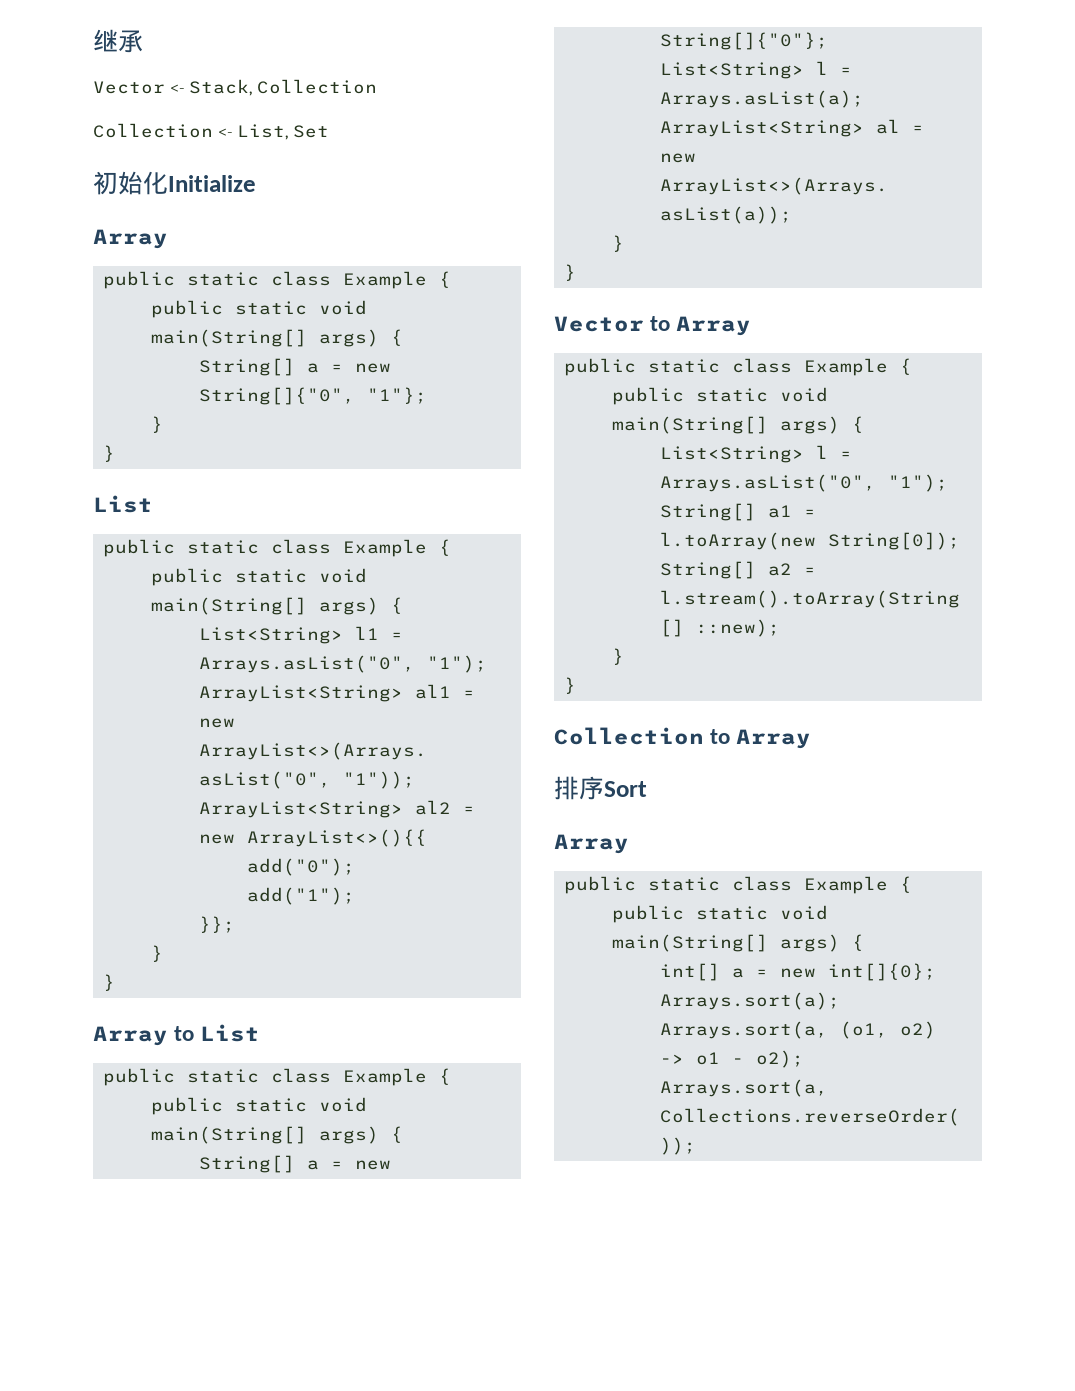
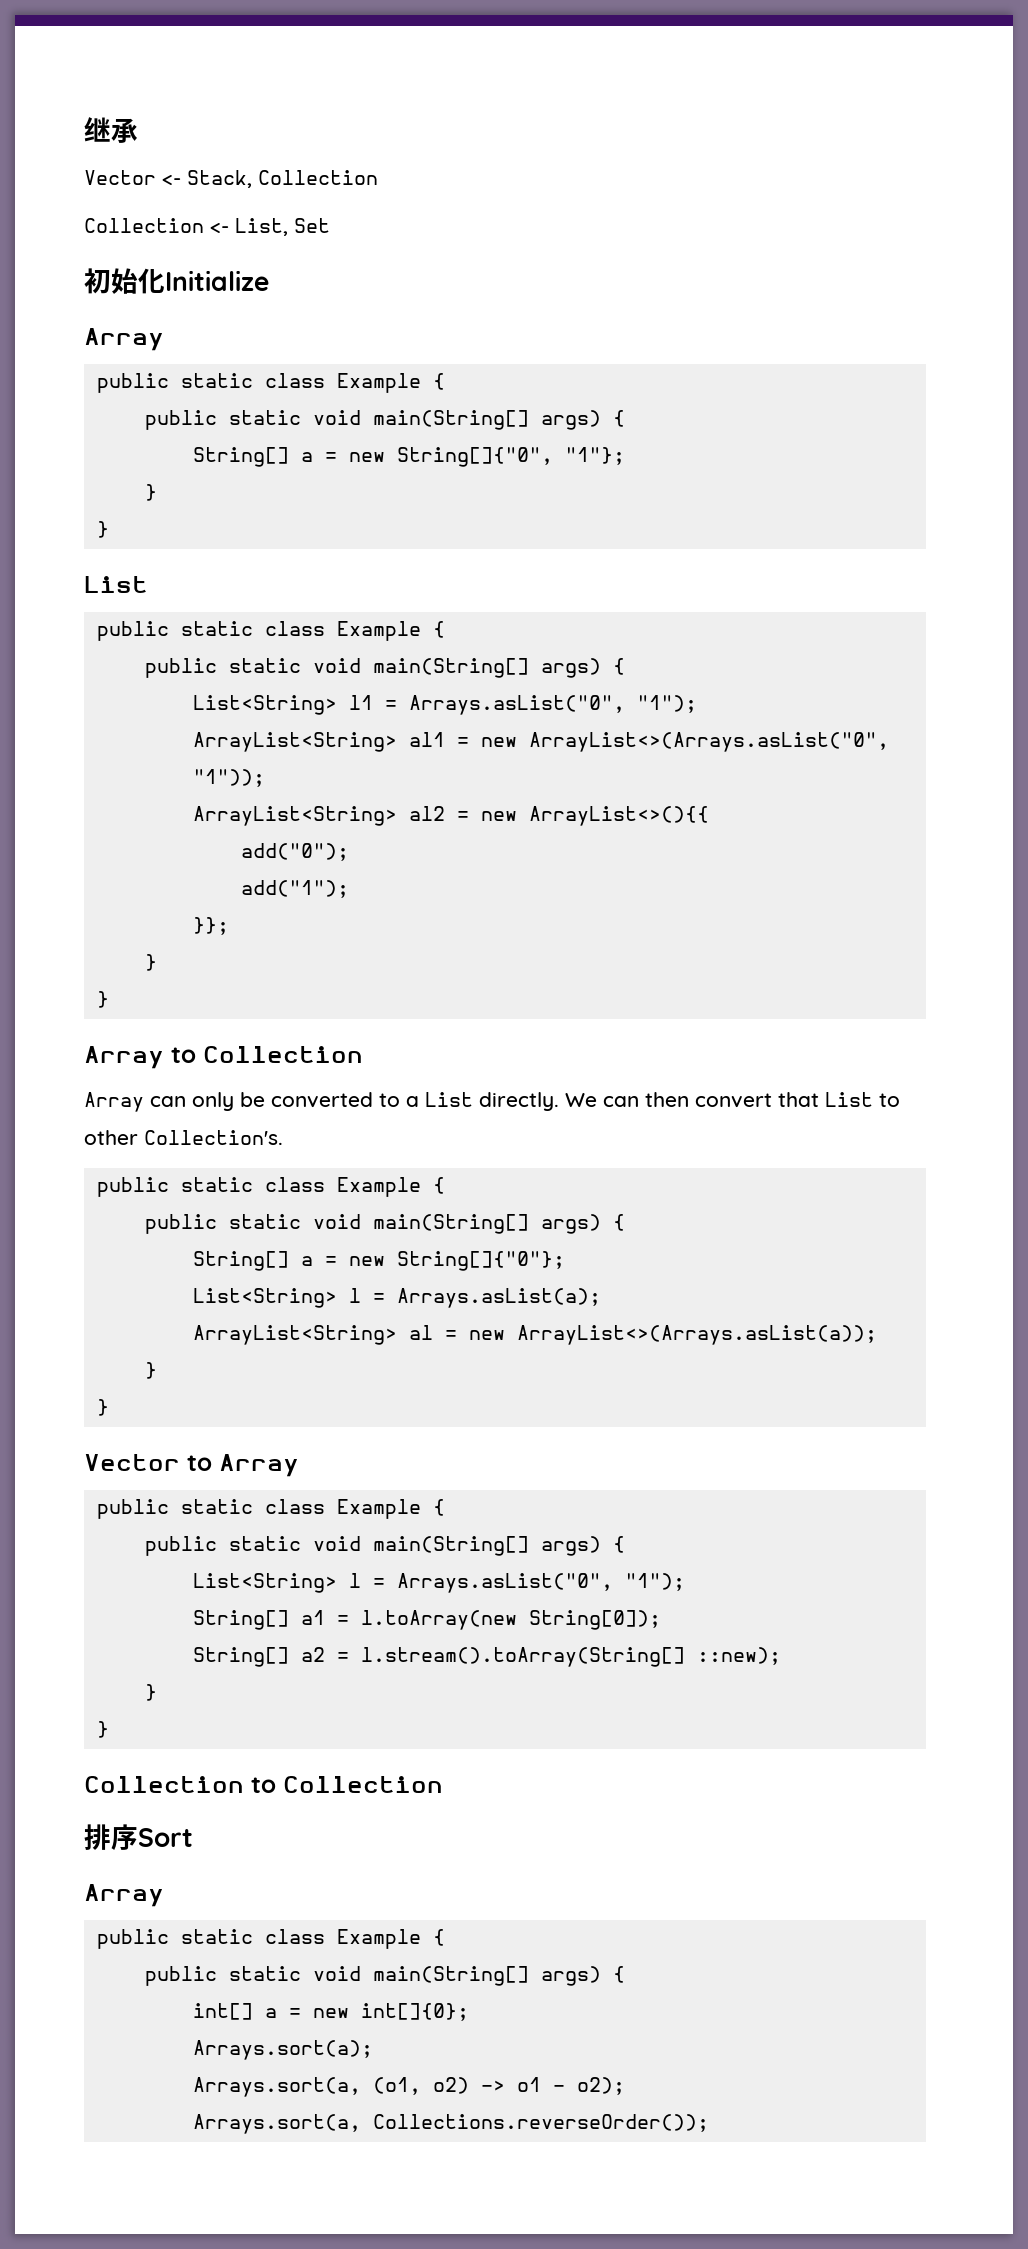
[200,1024,261,1042] List -> [203,1046,363,1063] [84,1092,900,1112] [84,1130,283,1145] Collection // Array can only be converted to a List directly. We can then convert that List to other Collection's.
[736,729,812,749] Array -> [283,1776,443,1793] Collection

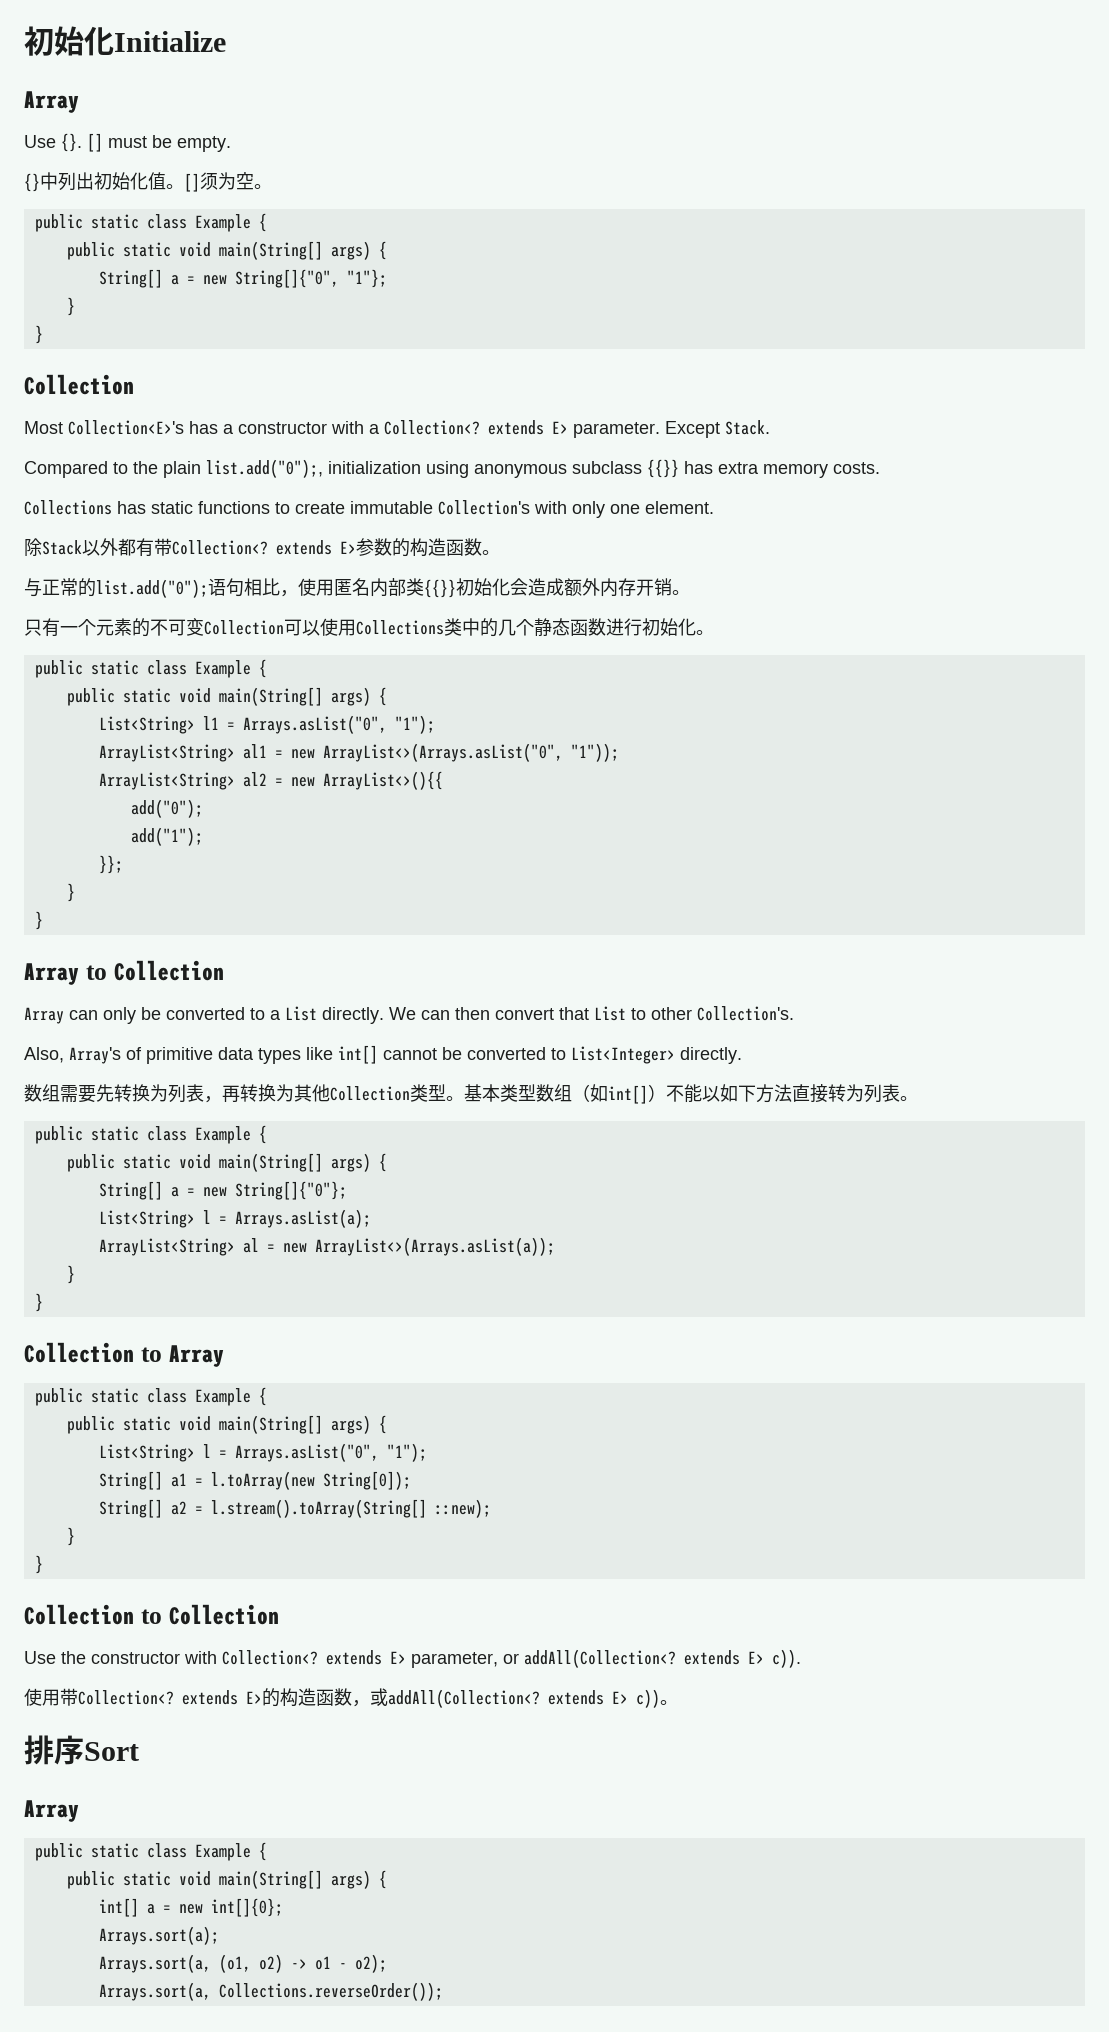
[84,117,138,143] [84,170,378,188] [84,218,330,236] [84,268,269,294] [84,328,164,351] 继承 // Vector <- Stack, Collection // Collection <- List, Set // 初始化Initialize // Array -> [24,26,226,56] [24,91,79,113] [24,133,231,152] [24,172,272,192] 初始化Initialize // Array // Use {}. [] must be empty. // {}中列出初始化值。[]须为空。
[84,576,148,593] List -> [24,374,134,395] [24,420,770,438] [24,459,880,478] [24,500,714,518] [24,538,500,557] [24,578,690,598] [24,618,714,637] Collection // Most Collection<E>'s has a constructor with a Collection<? extends E> parameter. Except Stack. // Compared to the plain list.add("0");, initialization using anonymous subclass {{}} has extra memory costs. // Collections has static functions to create immutable Collection's with only one element. // 除Stack以外都有带Collection<? extends E>参数的构造函数。 // 与正常的list.add("0");语句相比，使用匿名内部类{{}}初始化会造成额外内存开销。 // 只有一个元素的不可变Collection可以使用Collections类中的几个静态函数进行初始化。
(283, 1137) none -> [24,1045,742,1064] [24,1084,918,1104] // Also, Array's of primitive data types like int[] cannot be converted to List<Integer> directly. // 数组需要先转换为列表，再转换为其他Collection类型。基本类型数组（如int[]）不能以如下方法直接转为列表。
[84,1454,180,1471] Vector -> [24,1342,134,1363] Collection
(443, 1784) none -> [24,1649,801,1668] [24,1688,678,1708] // Use the constructor with Collection<? extends E> parameter, or addAll(Collection<? extends E> c)). // 使用带Collection<? extends E>的构造函数，或addAll(Collection<? extends E> c))。

